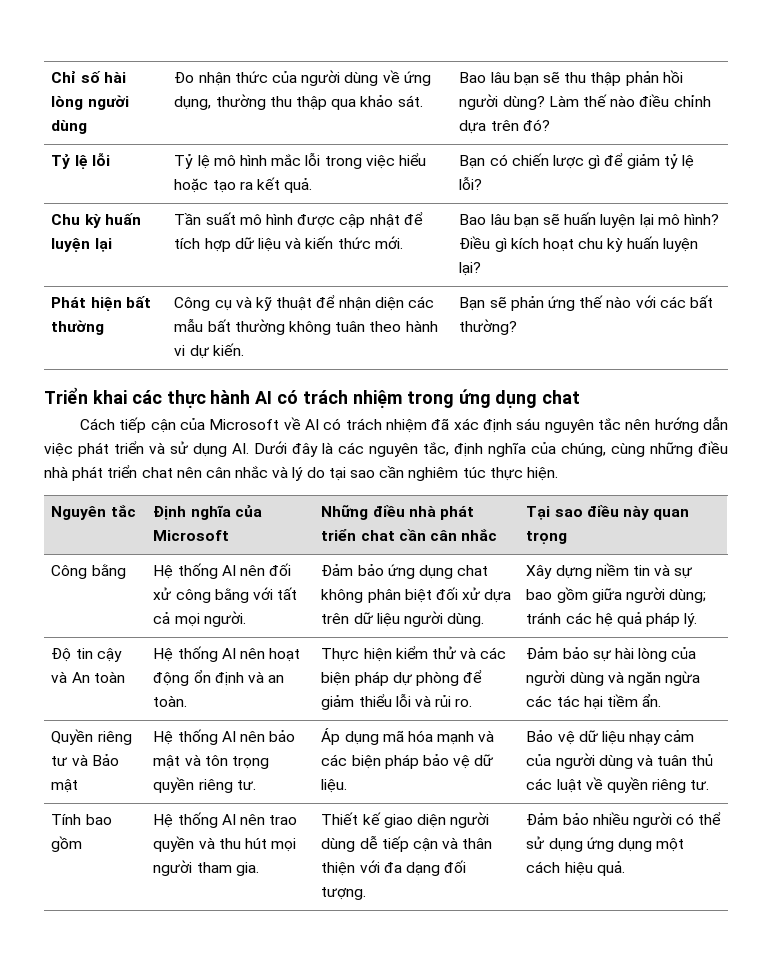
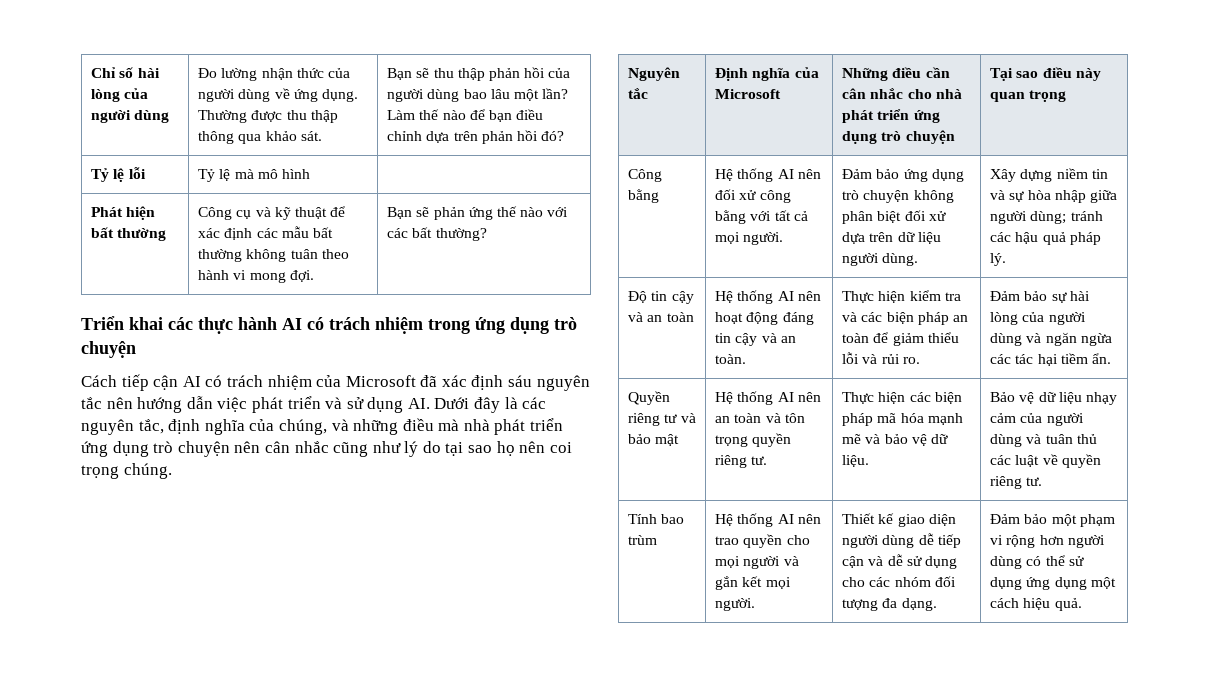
(84, 103) none -> [124,88,149,99] của
(195, 77) none -> [221,68,258,81] lường
[174,94,327,110] dụng, thường thu thập -> [322,89,359,102] [198,110,338,123] [198,131,235,144] dụng. Thường được thu thập thông
[459,72,539,86] Bao lâu bạn -> [387,68,413,80] Bạn
[459,94,545,110] người dùng? -> [548,68,571,78] [387,88,569,102] của người dùng bao lâu một lần?
(636, 101) none -> [469,109,513,122] để bạn
(519, 125) none -> [481,130,539,144] phản hồi
[213,152,426,169] [174,177,313,193] [459,153,694,169] [459,176,483,190] [51,213,141,228] [51,238,112,252] [174,212,423,228] [174,236,403,252] [459,212,719,228] [459,236,698,252] [459,262,482,276] mô hình mắc lỗi trong việc hiểu hoặc tạo ra kết quả. | Bạn có chiến lược gì để giảm tỷ lệ lỗi? // Chu kỳ huấn luyện lại | Tần suất mô hình được cập nhật để tích hợp dữ liệu và kiến thức mới. | Bao lâu bạn sẽ huấn luyện lại mô hình? Điều gì kích hoạt chu kỳ huấn luyện lại? -> [234,169,311,179] mà mô hình |
[338,297,404,311] nhận diện -> [198,228,253,240] xác định
[189,343,244,359] dự kiến. -> [249,270,314,283] mong đợi.
[542,390,581,404] chat -> [554,317,577,330] [81,341,136,358] trò chuyện
[179,417,427,433] của Microsoft về AI có trách nhiệm -> [182,375,416,390] AI có trách nhiệm của Microsoft
[611,443,645,457] cùng -> [331,419,349,431] và
[44,465,173,481] nhà phát triển chat -> [438,418,564,435] [81,441,230,457] mà nhà phát triển ứng dụng trò chuyện
[272,466,289,478] và -> [333,441,401,457] cũng như
[379,466,558,481] cần nghiêm túc thực hiện. -> [496,441,572,456] [81,463,172,479] họ nên coi trọng chúng.
[408,506,474,520] [321,529,498,541] nhà phát triển chat cần cân nhắc -> [925,67,950,78] [842,88,962,99] [842,109,940,123] [842,130,955,144] cần cân nhắc cho nhà phát triển ứng dụng trò chuyện
[457,565,489,576] chat -> [842,190,910,203] trò chuyện
[526,587,588,603] bao gồm -> [1027,190,1086,203] hòa nhập
[595,613,613,627] hệ -> [1015,232,1039,244] hậu
[71,672,90,683] An -> [647,315,663,322] an
[193,670,244,686] ổn định -> [782,312,814,325] [715,333,758,346] đáng tin cậy
[431,646,507,659] [321,671,459,686] thử và các biện pháp dự phòng -> [944,292,961,301] [842,312,969,325] [842,333,870,343] tra và các biện pháp an toàn
[91,754,119,766] Bảo -> [628,434,652,444] bảo
[269,730,296,742] [153,755,181,769] bảo mật -> [715,413,762,423] an toàn
[321,728,495,745] [321,754,419,769] Áp dụng mã hóa mạnh và các biện pháp -> [842,392,962,404] [842,413,963,426] [842,434,881,444] Thực hiện các biện pháp mã hóa mạnh mẽ và
[51,836,83,852] gồm -> [628,535,658,545] trùm
[198,837,297,852] [153,860,259,876] và thu hút mọi người tham gia. -> [786,535,810,545] [715,556,799,569] [715,576,791,590] [715,598,756,611] cho mọi người và gắn kết mọi người.
[462,838,493,849] [321,860,467,876] [321,887,367,900] [526,812,672,828] thân thiện với đa dạng đối tượng. | Đảm bảo nhiều người -> [887,554,958,569] [842,576,956,587] [842,598,937,611] [990,514,1115,527] [990,535,1105,548] [990,556,1023,569] dễ sử dụng cho các nhóm đối tượng đa dạng. | Đảm bảo một phạm vi rộng hơn người dùng

